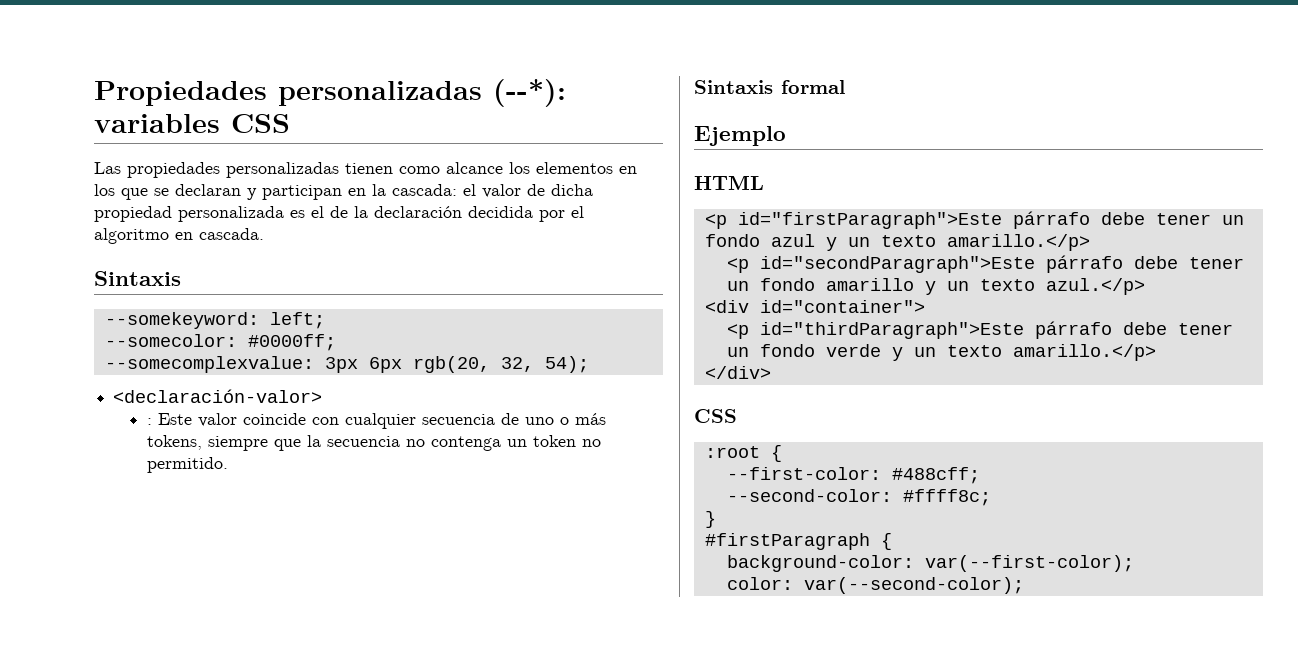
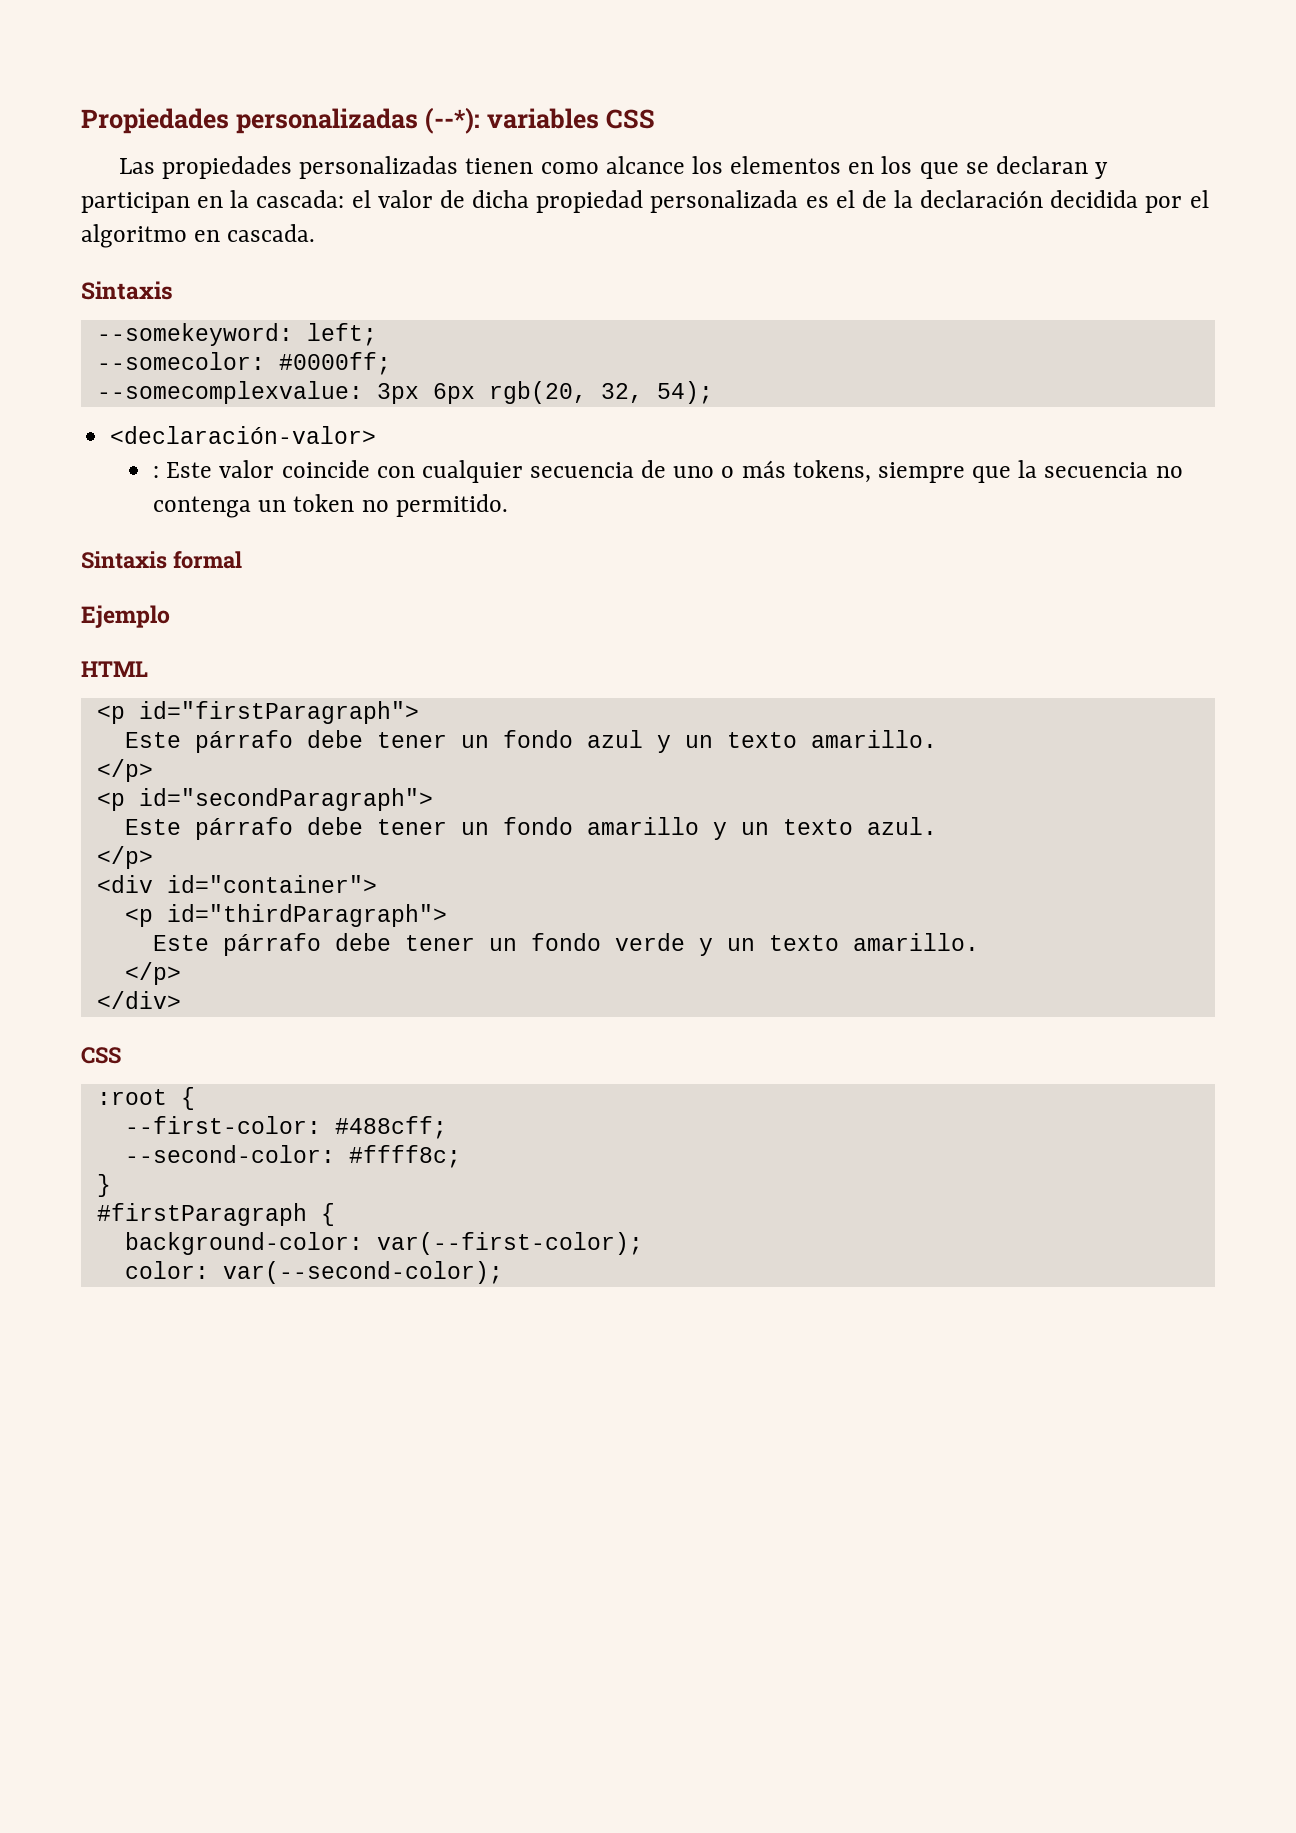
[737,212,1002,229] id="firstParagraph">Este -> [138,701,419,724] [124,732,181,748] id="firstParagraph"> // Este
[946,234,1090,251] [726,256,1035,273] amarillo.</p> // <p id="secondParagraph">Este -> [810,730,937,748] [96,759,153,782] [96,788,433,811] [124,819,181,835] amarillo. // </p> // <p id="secondParagraph"> // Este
[1045,278,1145,295] azul.</p> -> [866,817,937,835] [96,846,153,869] azul. // </p>
[759,322,1024,339] id="thirdParagraph">Este -> [166,904,447,927] [152,935,209,951] id="thirdParagraph"> // Este
[1012,344,1156,361] amarillo.</p> -> [852,933,979,951] [124,962,181,985] amarillo. // </p>

